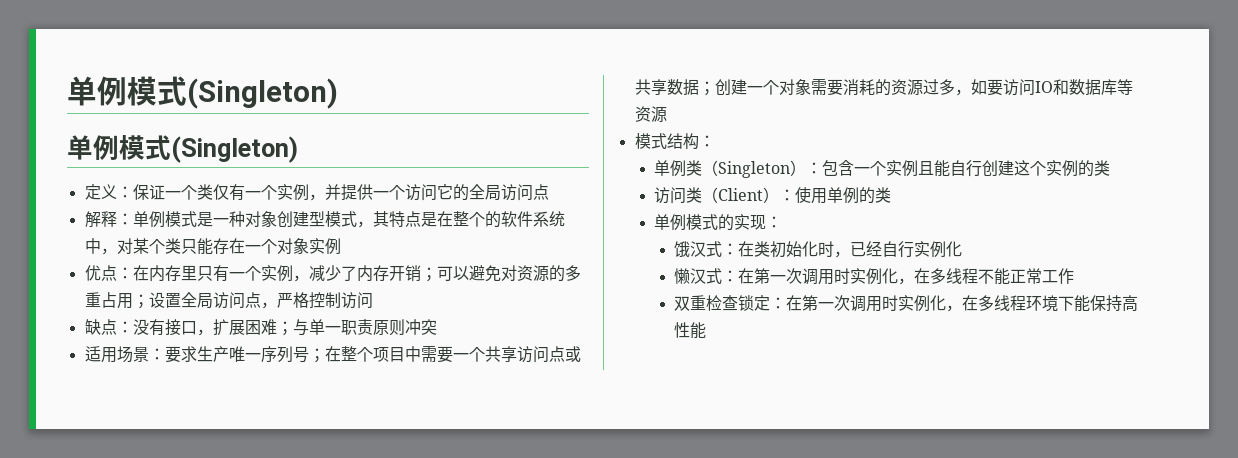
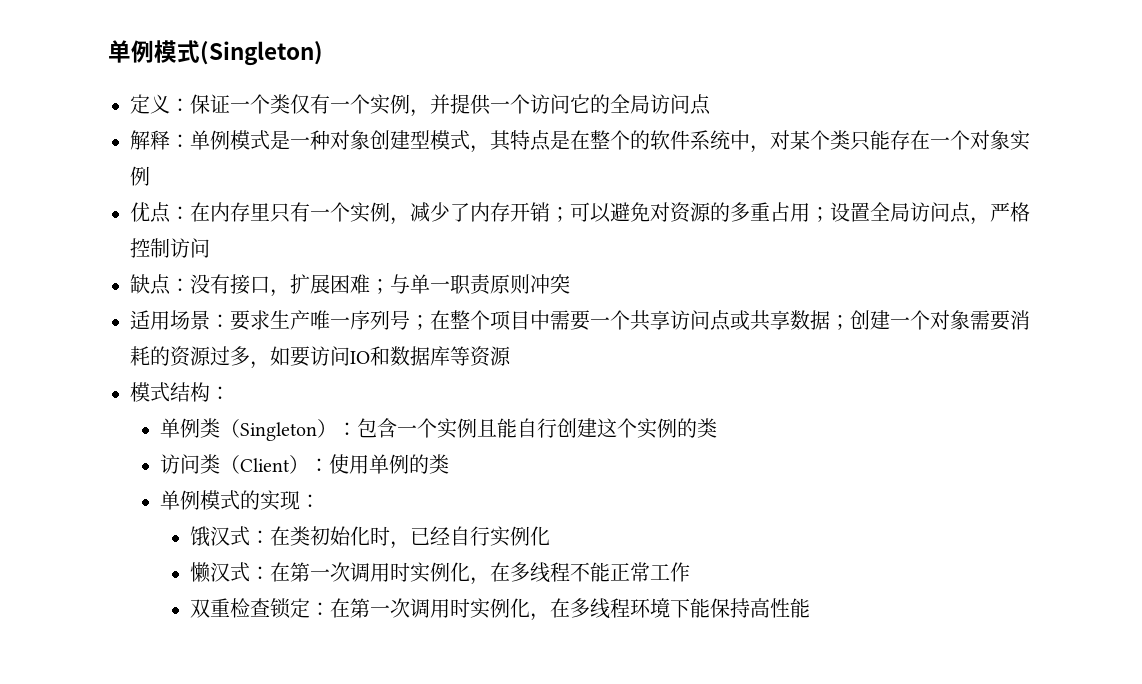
[67,76,338,109] [67,135,298,163] 单例模式(Singleton) // 单例模式(Singleton) -> [108,40,323,66] 单例模式(Singleton)

